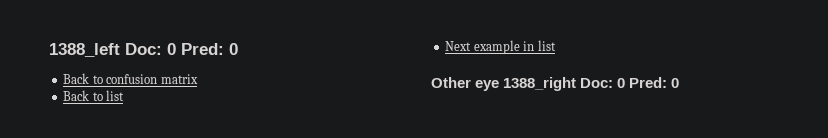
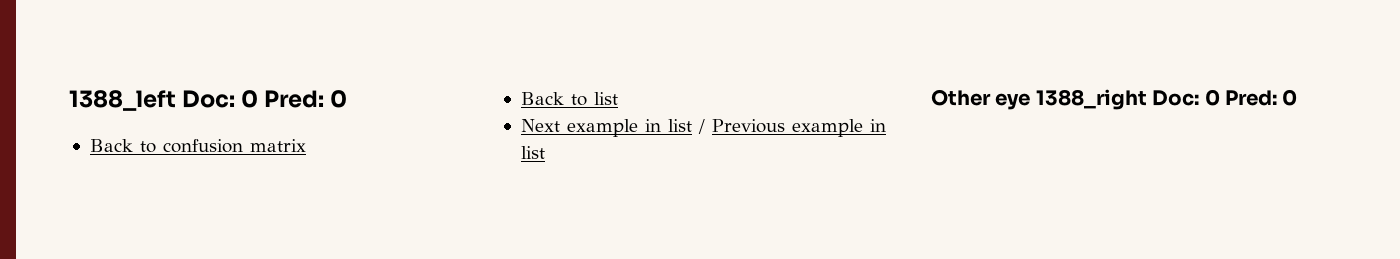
(556, 45) none -> [697,119,886,137] [520,146,545,159] / Previous example in list

